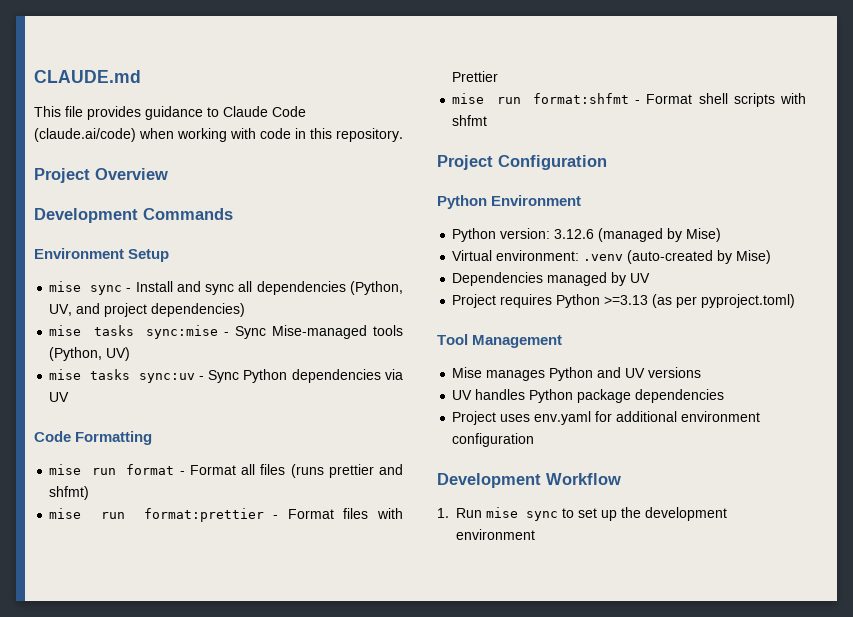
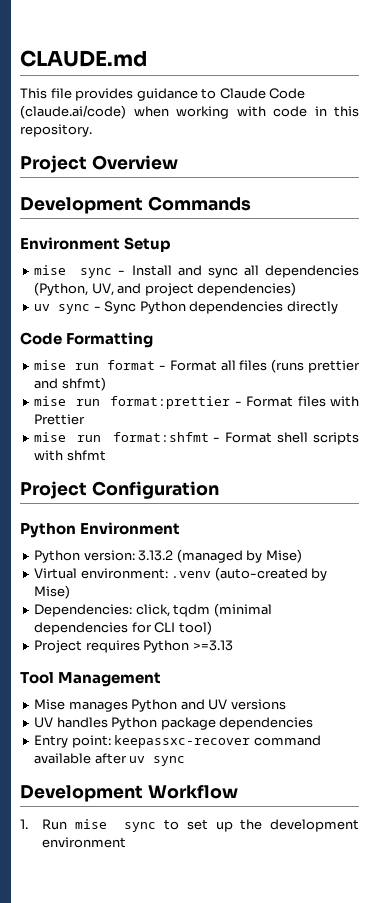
[49,325,403,339] [49,347,131,361] [49,369,195,383] mise tasks sync:mise - Sync Mise-managed tools (Python, UV) // mise tasks sync:uv -> [34,304,91,314] uv sync
[385,369,403,380] [49,392,70,402] via UV -> [286,301,338,314] directly
[554,229,595,239] 3.12.6 -> [138,550,174,561] 3.13.2
[452,272,651,286] Dependencies managed by UV -> [34,603,272,617] [34,621,212,635] Dependencies: click, tqdm (minimal dependencies for CLI tool)
[652,294,796,308] (as per pyproject.toml) -> (233, 645) none
[452,411,761,425] [452,433,535,447] Project uses env.yaml for additional environment configuration -> [34,735,321,748] [34,753,186,766] Entry point: keepassxc-recover command available after uv sync

